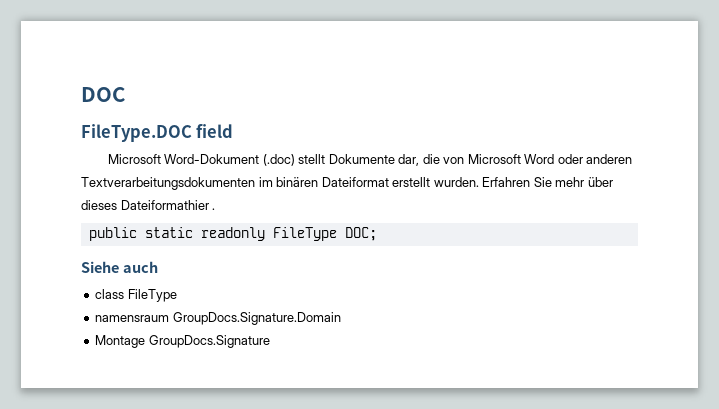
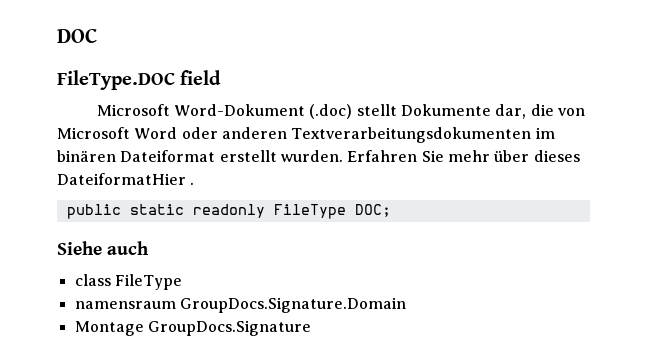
[120,200,209,210] Dateiformathier -> [57,173,186,185] DateiformatHier

